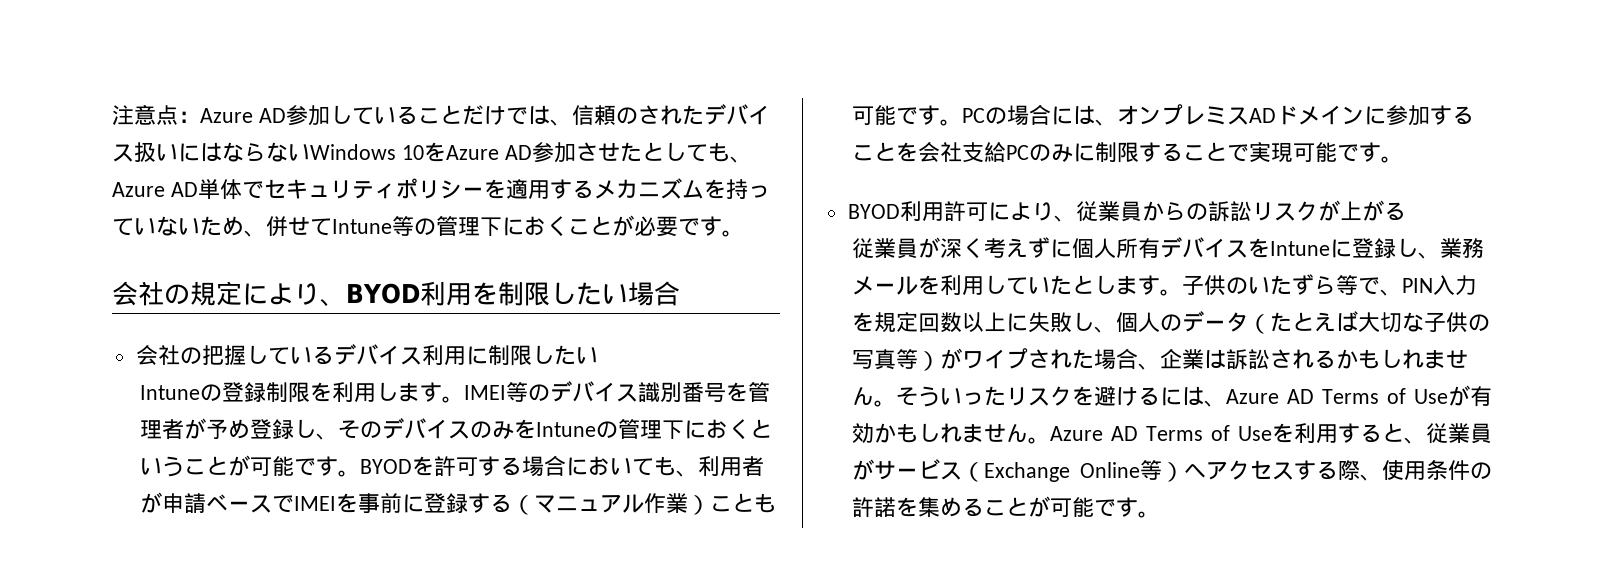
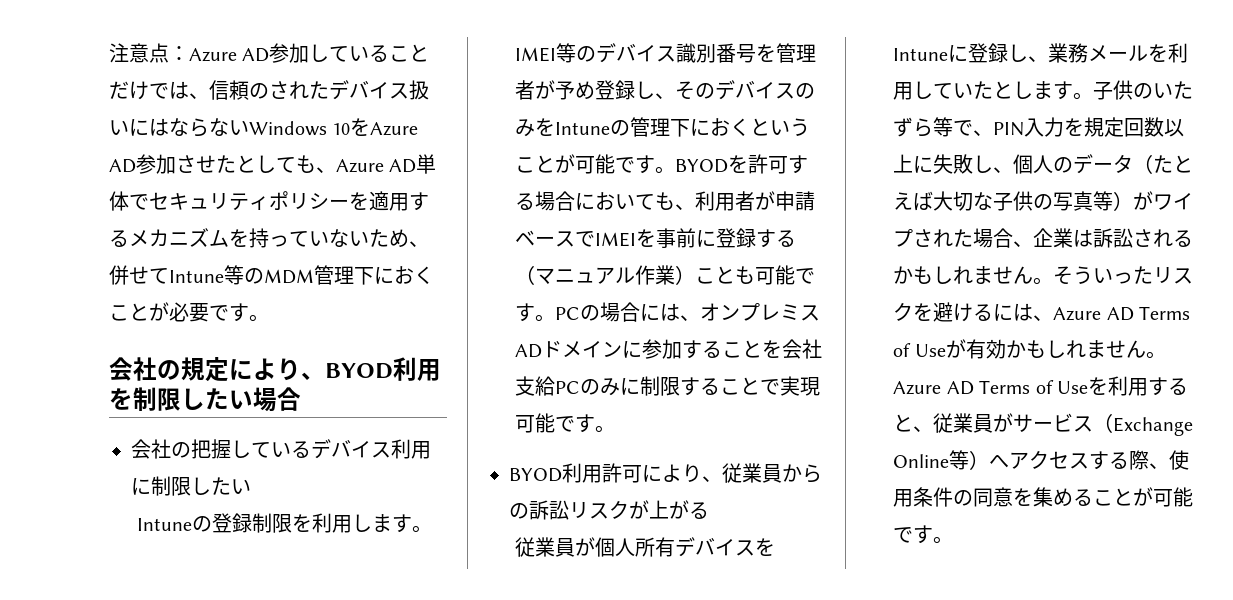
(436, 226) none -> [264,269,314,284] MDM
[940,237,1073,259] 深く考えずに -> (596, 546) none
[852,497,897,517] 許諾 -> [973,487,1014,507] 同意

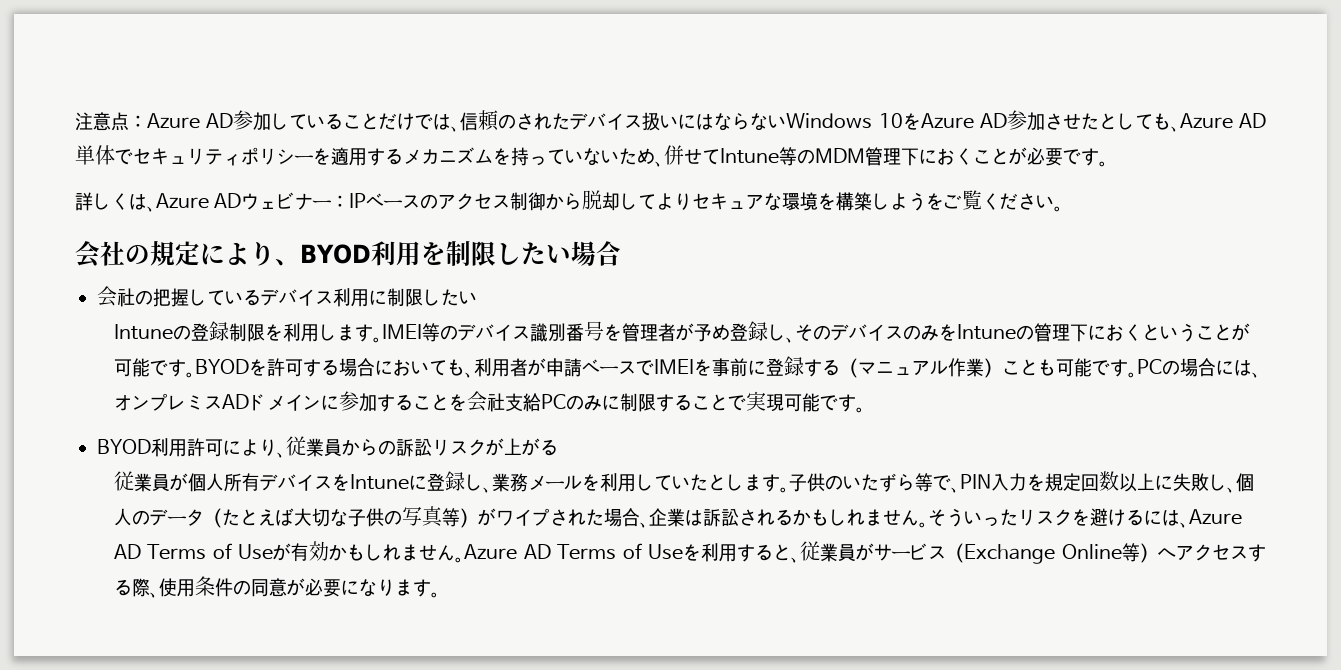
(269, 318) none -> [75,190,1064,212] // 詳しくは、Azure ADウェビナー：IPベースのアクセス制御から脱却してよりセキュアな環境を構築しようをご覧ください。
[1013,487,1194,507] [893,527,914,543] を集めることが可能で -> [286,578,413,597] が必要になりま

